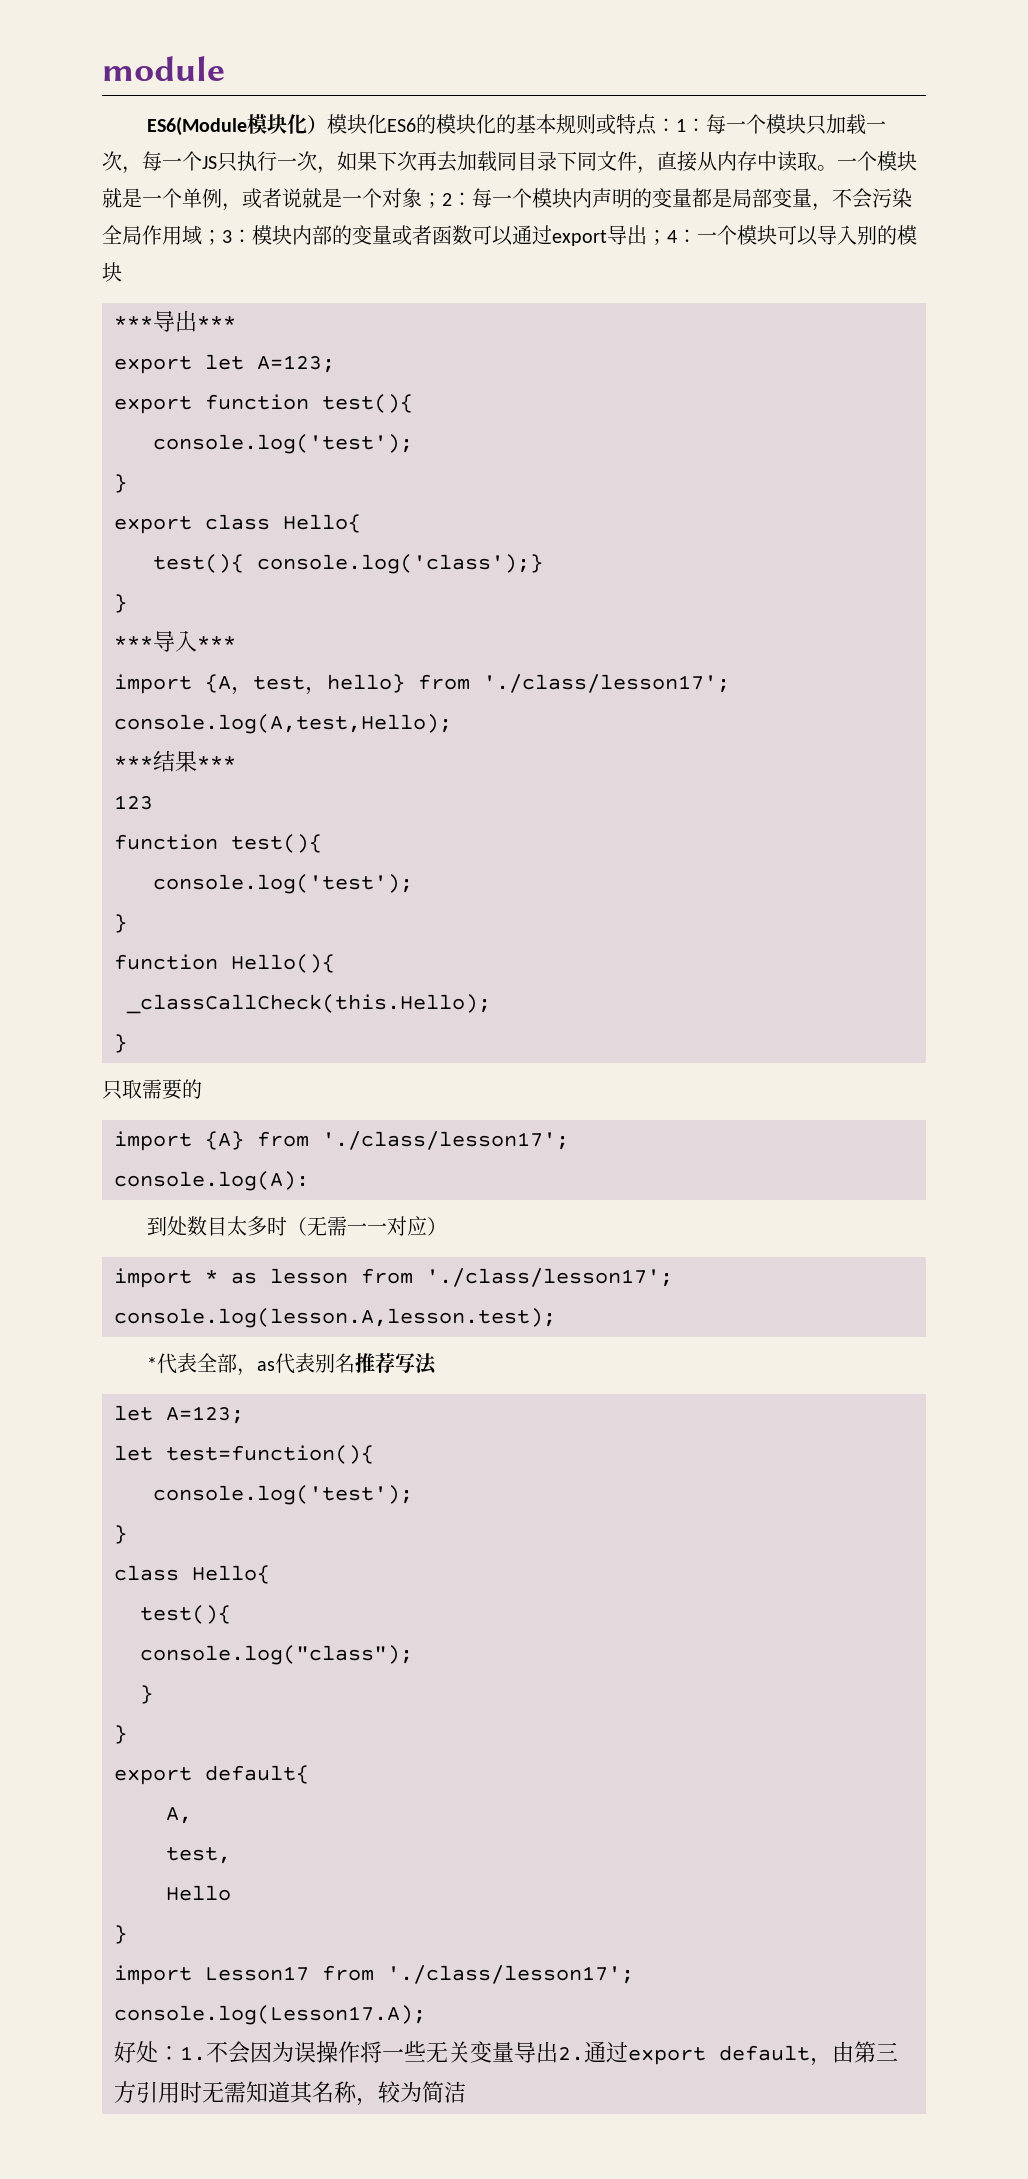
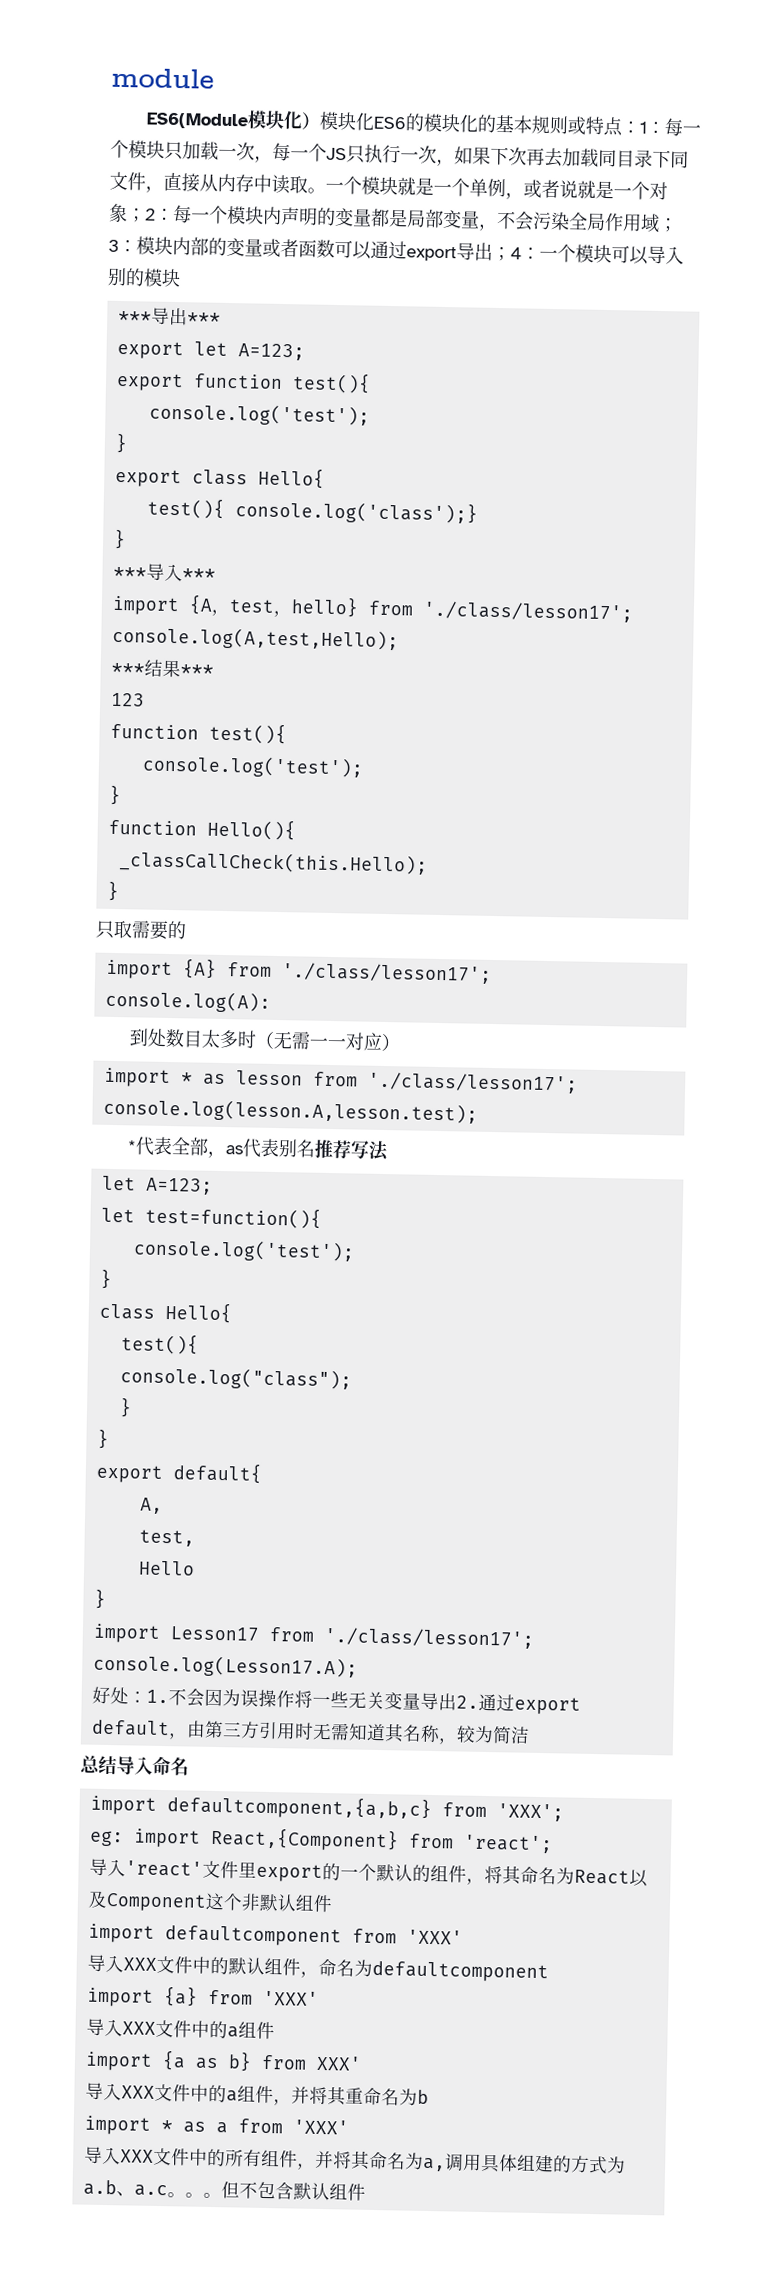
(466, 2092) none -> [80,1755,189,1776] [89,1794,564,1822] [88,1826,553,1854] [88,1858,648,1888] [87,1890,333,1913] [87,1923,463,1947] [86,1954,549,1983] [85,1986,319,2007] [85,2018,275,2040] [84,2050,362,2072] [84,2082,429,2106] [83,2115,349,2135] [83,2146,626,2175] [82,2179,366,2201] // 总结导入命名 // import defaultcomponent,{a,b,c} from 'XXX'; // eg: import React,{Component} from 'react'; // 导入'react'文件里export的一个默认的组件，将其命名为React以及Component这个非默认组件 // import defaultcomponent from 'XXX' // 导入XXX文件中的默认组件，命名为defaultcomponent // import {a} from 'XXX' // 导入XXX文件中的a组件 // import {a as b} from XXX' // 导入XXX文件中的a组件，并将其重命名为b // import * as a from 'XXX' // 导入XXX文件中的所有组件，并将其命名为a,调用具体组建的方式为a.b、a.c。。。但不包含默认组件

